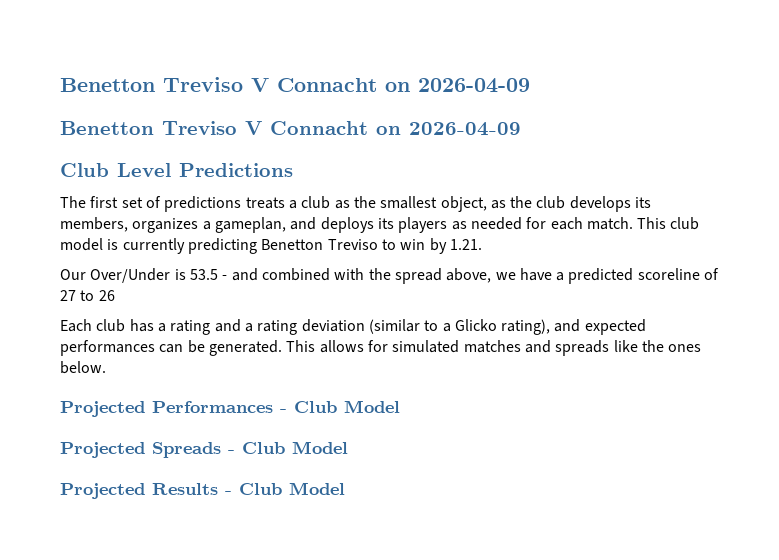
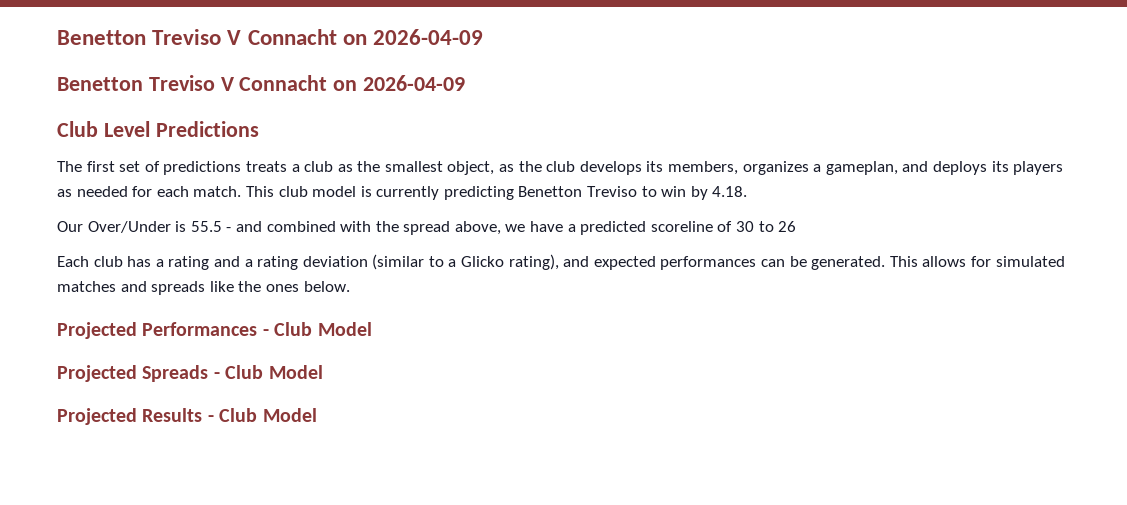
[449,239,482,250] 1.21. -> [712,186,748,197] 4.18.
[189,269,218,280] 53.5 -> [190,221,222,232] 55.5
[60,290,76,301] 27 -> [736,221,755,232] 30

